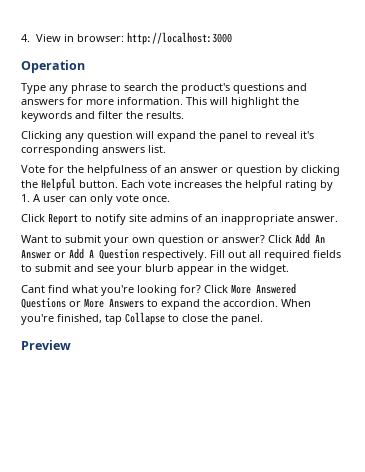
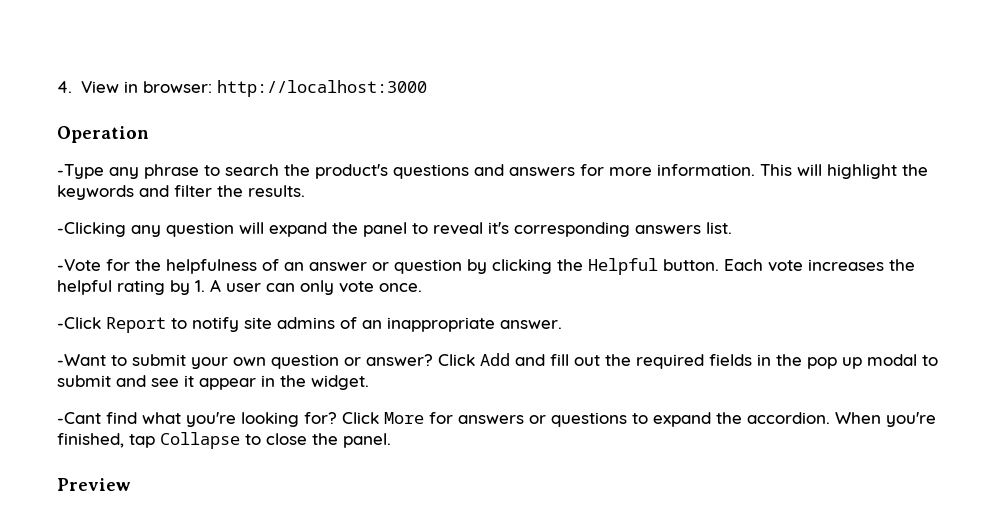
[21,83,46,94] Type -> [57,164,104,179] -Type
[21,131,62,142] Clicking -> [57,222,126,237] -Clicking
[21,165,45,173] Vote -> [57,259,101,271] -Vote
[21,214,45,222] Click -> [57,317,101,329] -Click
[21,235,48,243] Want -> [57,354,106,366] -Want
[315,234,325,243] [21,248,341,261] An Answer or Add A Question respectively. Fill out all required fields -> [515,354,917,369] and fill out the required fields in the pop up modal
[117,264,174,275] your blurb -> [184,375,194,387] it
[21,285,45,293] Cant -> [57,412,101,424] -Cant
[256,283,296,294] [21,298,144,309] Answered Questions or More Answers -> [429,412,627,427] for answers or questions

